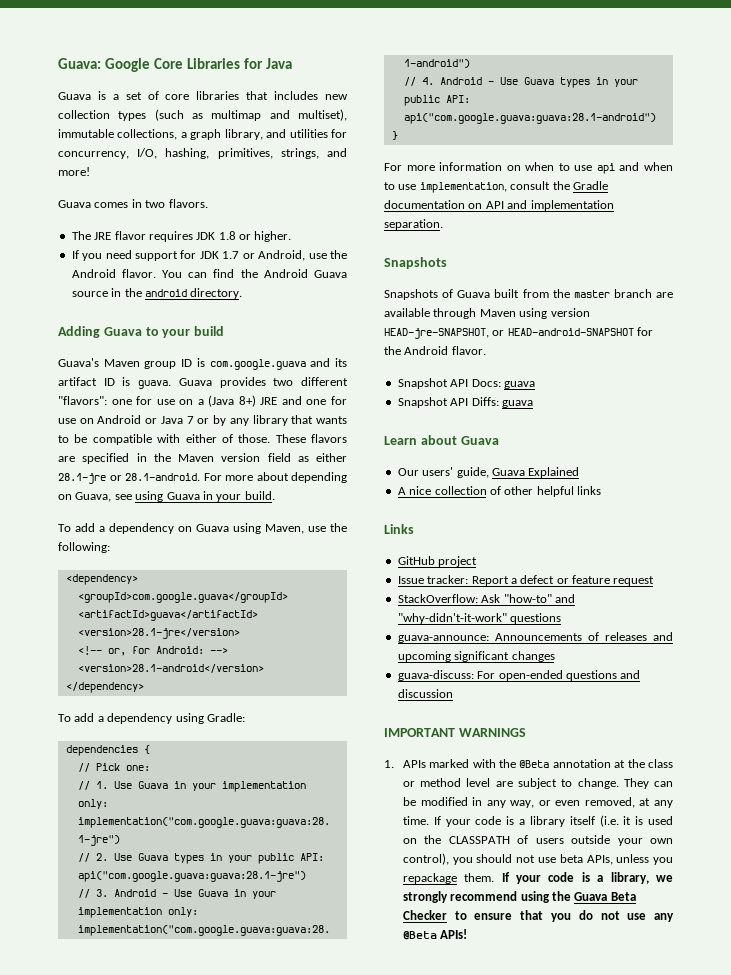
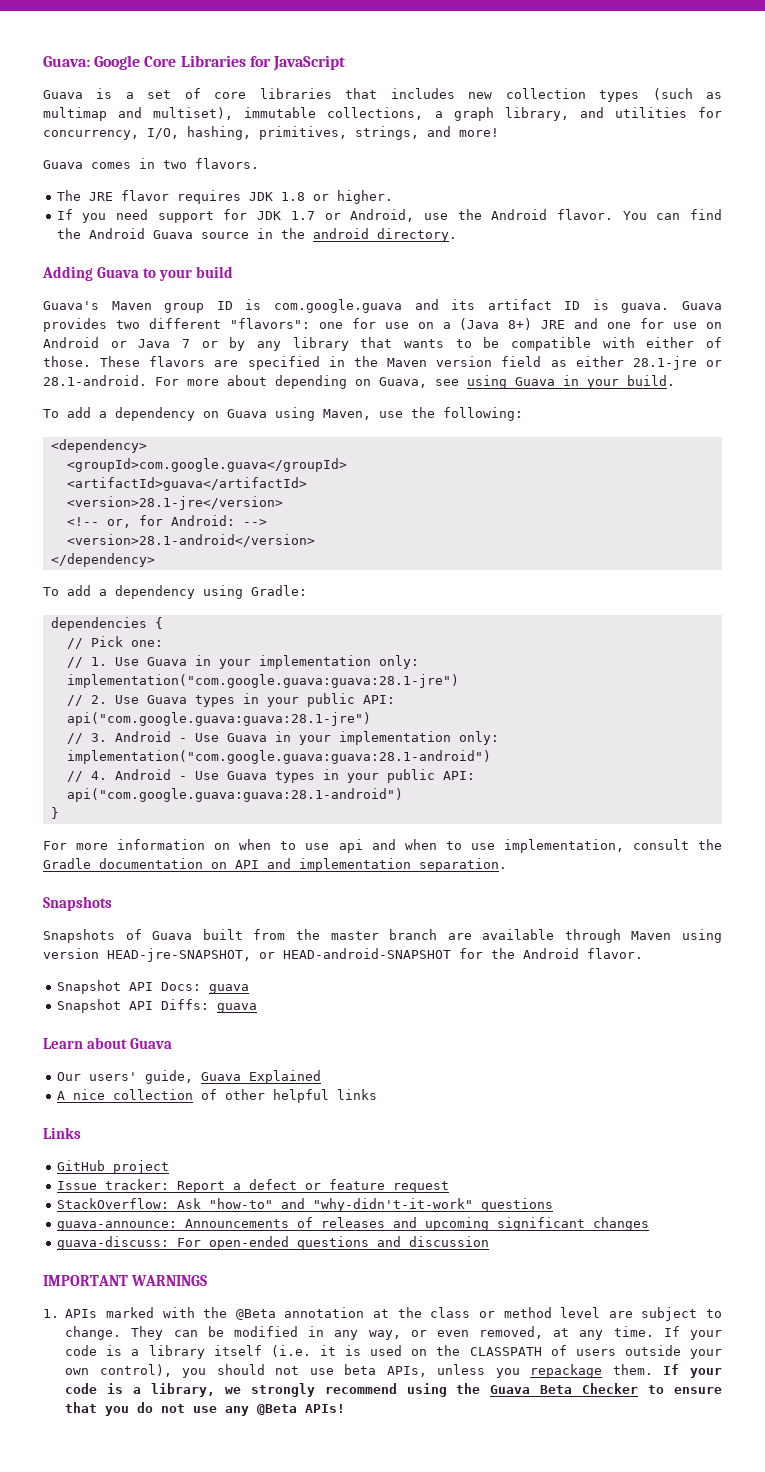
[265,58,292,69] Java -> [272,55,345,71] JavaScript

